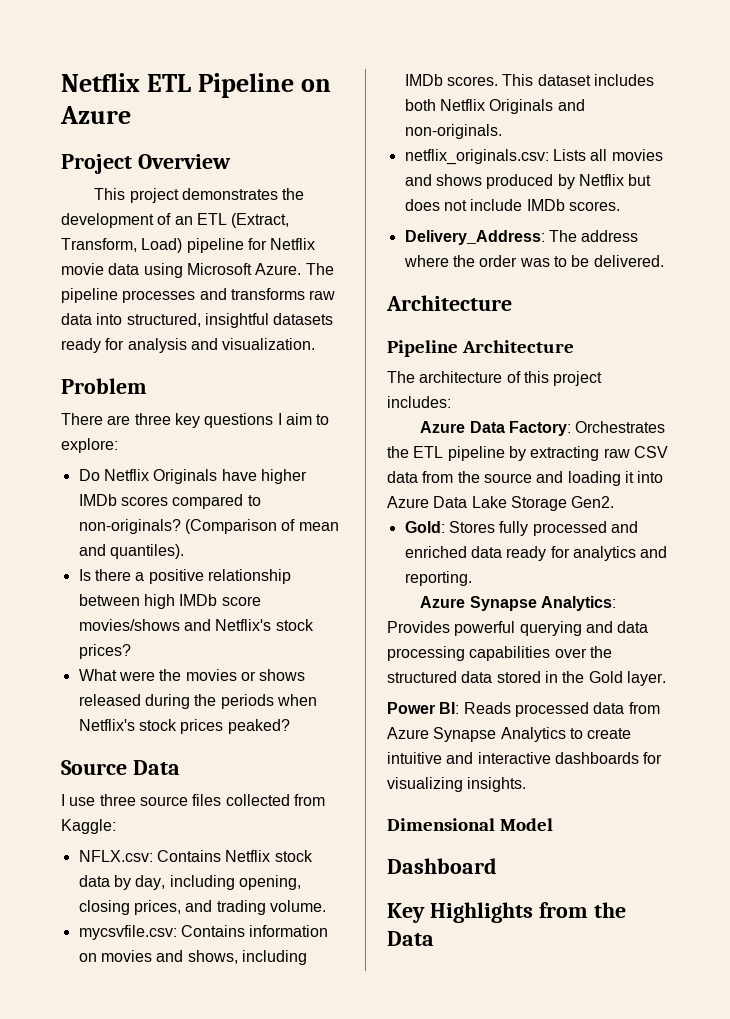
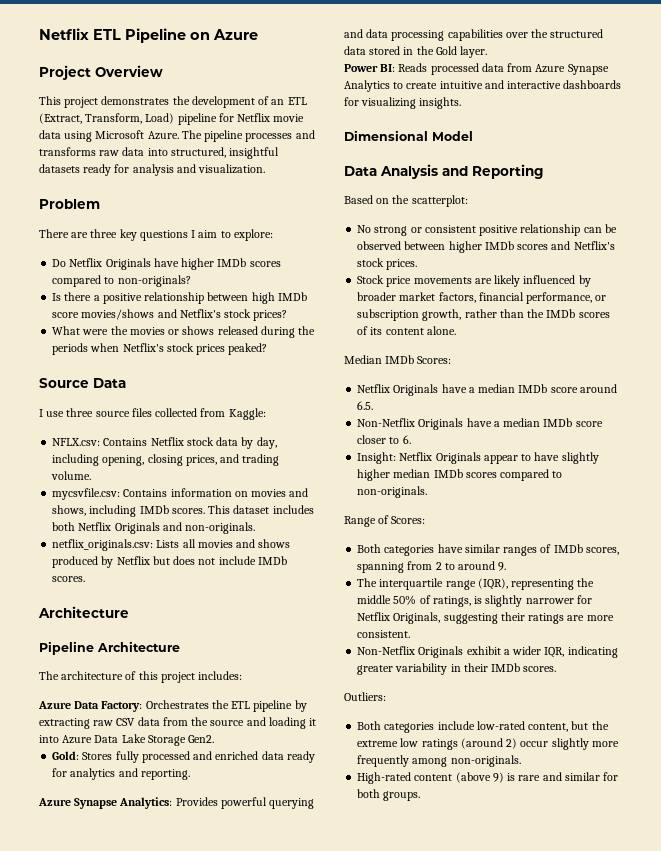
[184,519,339,534] [78,544,184,559] (Comparison of mean and quantiles). -> (191, 281) none
[404,230,639,245] [403,255,664,267] // Delivery_Address: The address where the order was to be delivered. -> (86, 579) none
[387,858,497,874] [387,902,626,923] [387,931,434,946] Dashboard // Key Highlights from the Data -> [344,164,543,179] [344,195,468,207] [357,224,617,236] [357,241,615,253] [357,258,418,270] [357,275,591,287] [357,292,607,304] [357,309,610,321] [357,326,456,335] [344,355,452,364] [357,384,617,396] [357,401,374,410] [357,418,603,430] [357,435,411,444] [357,452,599,464] [357,469,563,481] [357,486,428,498] [344,515,426,527] [357,544,619,556] [357,561,507,573] [357,578,595,590] [357,595,592,607] [357,612,614,624] [357,630,411,638] [357,646,618,658] [357,663,557,675] [344,692,386,701] [357,721,609,733] [357,738,619,750] [357,755,521,767] [357,772,619,784] [357,789,421,801] Data Analysis and Reporting // Based on the scatterplot: // No strong or consistent positive relationship can be observed between higher IMDb scores and Netflix's stock prices. // Stock price movements are likely influenced by broader market factors, financial performance, or subscription growth, rather than the IMDb scores of its content alone. // Median IMDb Scores: // Netflix Originals have a median IMDb score around 6.5. // Non-Netflix Originals have a median IMDb score closer to 6. // Insight: Netflix Originals appear to have slightly higher median IMDb scores compared to non-originals. // Range of Scores: // Both categories have similar ranges of IMDb scores, spanning from 2 to around 9. // The interquartile range (IQR), representing the middle 50% of ratings, is slightly narrower for Netflix Originals, suggesting their ratings are more consistent. // Non-Netflix Originals exhibit a wider IQR, indicating greater variability in their IMDb scores. // Outliers: // Both categories include low-rated content, but the extreme low ratings (around 2) occur slightly more frequently among non-originals. // High-rated content (above 9) is rare and similar for both groups.

